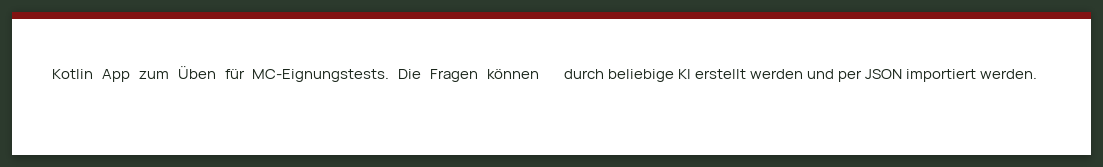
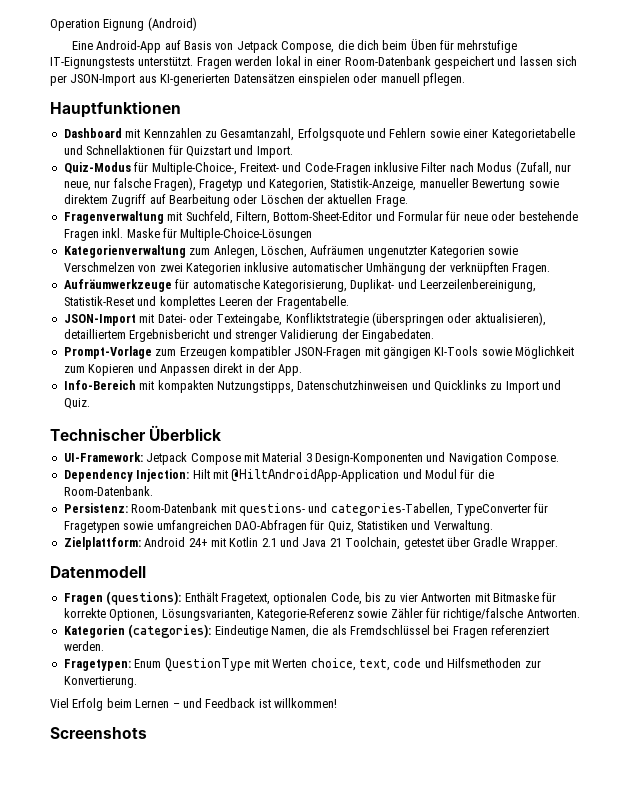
[52,66,1038,82] Kotlin App zum Üben für MC-Eignungstests. Die Fragen können durch beliebige KI erstellt werden und per JSON importiert werden. -> [50,17,197,31] [71,39,518,53] [50,56,578,69] [50,73,465,86] [50,101,181,118] [63,128,575,141] [63,145,293,158] [63,161,571,175] [63,177,559,191] [63,194,408,207] [63,211,578,224] [63,228,313,241] [63,245,519,258] [63,262,551,275] [63,279,536,292] [63,296,349,309] [63,312,546,326] [63,329,434,342] [63,346,575,359] [63,363,303,376] [63,380,562,393] [63,398,90,409] [50,425,222,441] [63,452,560,465] [63,469,494,482] [63,486,153,496] [63,503,549,516] [63,520,493,533] [63,537,558,550] [50,566,146,578] [63,591,557,605] [63,608,580,621] [63,624,550,638] [63,641,104,651] [63,658,541,672] [63,676,137,688] [50,698,337,711] [50,727,147,739] Operation Eignung (Android) // Eine Android-App auf Basis von Jetpack Compose, die dich beim Üben für mehrstufige IT-Eignungstests unterstützt. Fragen werden lokal in einer Room-Datenbank gespeichert und lassen sich per JSON-Import aus KI-generierten Datensätzen einspielen oder manuell pflegen. // Hauptfunktionen // Dashboard mit Kennzahlen zu Gesamtanzahl, Erfolgsquote und Fehlern sowie einer Kategorietabelle und Schnellaktionen für Quizstart und Import. // Quiz-Modus für Multiple-Choice-, Freitext- und Code-Fragen inklusive Filter nach Modus (Zufall, nur neue, nur falsche Fragen), Fragetyp und Kategorien, Statistik-Anzeige, manueller Bewertung sowie direktem Zugriff auf Bearbeitung oder Löschen der aktuellen Frage. // Fragenverwaltung mit Suchfeld, Filtern, Bottom-Sheet-Editor und Formular für neue oder bestehende Fragen inkl. Maske für Multiple-Choice-Lösungen // Kategorienverwaltung zum Anlegen, Löschen, Aufräumen ungenutzter Kategorien sowie Verschmelzen von zwei Kategorien inklusive automatischer Umhängung der verknüpften Fragen. // Aufräumwerkzeuge für automatische Kategorisierung, Duplikat- und Leerzeilenbereinigung, Statistik-Reset und komplettes Leeren der Fragentabelle. // JSON-Import mit Datei- oder Texteingabe, Konfliktstrategie (überspringen oder aktualisieren), detailliertem Ergebnisbericht und strenger Validierung der Eingabedaten. // Prompt-Vorlage zum Erzeugen kompatibler JSON-Fragen mit gängigen KI-Tools sowie Möglichkeit zum Kopieren und Anpassen direkt in der App. // Info-Bereich mit kompakten Nutzungstipps, Datenschutzhinweisen und Quicklinks zu Import und Quiz. // Technischer Überblick // UI-Framework: Jetpack Compose mit Material 3 Design-Komponenten und Navigation Compose. // Dependency Injection: Hilt mit @HiltAndroidApp-Application und Modul für die Room-Datenbank. // Persistenz: Room-Datenbank mit questions- und categories-Tabellen, TypeConverter für Fragetypen sowie umfangreichen DAO-Abfragen für Quiz, Statistiken und Verwaltung. // Zielplattform: Android 24+ mit Kotlin 2.1 und Java 21 Toolchain, getestet über Gradle Wrapper. // Datenmodell // Fragen (questions): Enthält Fragetext, optionalen Code, bis zu vier Antworten mit Bitmaske für korrekte Optionen, Lösungsvarianten, Kategorie-Referenz sowie Zähler für richtige/falsche Antworten. // Kategorien (categories): Eindeutige Namen, die als Fremdschlüssel bei Fragen referenziert werden. // Fragetypen: Enum QuestionType mit Werten choice, text, code und Hilfsmethoden zur Konvertierung. // Viel Erfolg beim Lernen – und Feedback ist willkommen! // Screenshots

